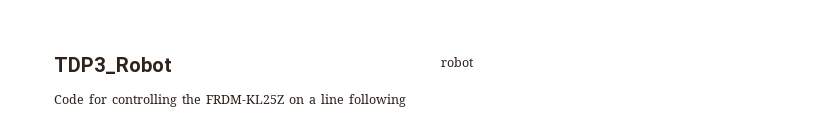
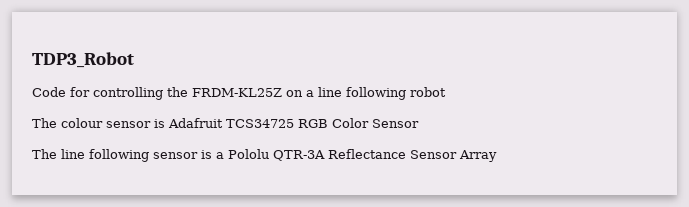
(474, 62) none -> [32,118,419,128] [32,149,497,162] // The colour sensor is Adafruit TCS34725 RGB Color Sensor // The line following sensor is a Pololu QTR-3A Reflectance Sensor Array

